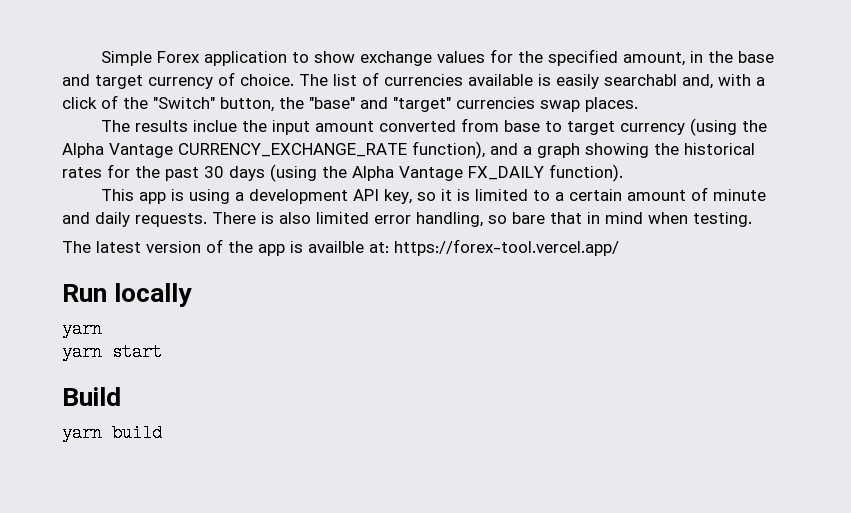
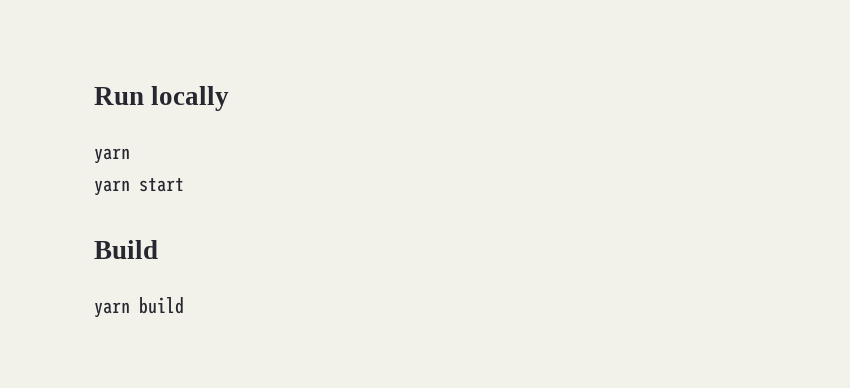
[101,49,775,66] [62,72,765,89] [62,95,638,112] [101,118,768,136] [62,141,755,159] [62,164,623,182] [101,187,767,204] [62,212,752,227] [62,239,619,256] Simple Forex application to show exchange values for the specified amount, in the base and target currency of choice. The list of currencies available is easily searchabl and, with a click of the "Switch" button, the "base" and "target" currencies swap places. // The results inclue the input amount converted from base to target currency (using the Alpha Vantage CURRENCY_EXCHANGE_RATE function), and a graph showing the historical rates for the past 30 days (using the Alpha Vantage FX_DAILY function). // This app is using a development API key, so it is limited to a certain amount of minute and daily requests. There is also limited error handling, so bare that in mind when testing. // The latest version of the app is availble at: https://forex-tool.vercel.app/ // -> (94, 96) none

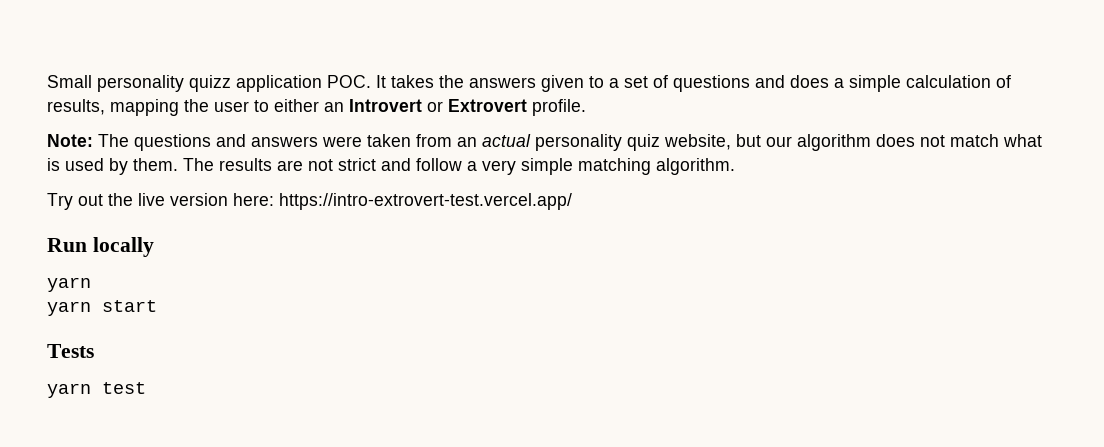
(94, 96) none -> [47,75,1011,92] [47,99,586,116] [47,134,1042,151] [47,158,735,175] [47,193,572,210] Small personality quizz application POC. It takes the answers given to a set of questions and does a simple calculation of results, mapping the user to either an Introvert or Extrovert profile. // Note: The questions and answers were taken from an actual personality quiz website, but our algorithm does not match what is used by them. The results are not strict and follow a very simple matching algorithm. // Try out the live version here: https://intro-extrovert-test.vercel.app/ //
[94,240,158,259] [94,297,184,318] Build // yarn build -> [47,344,94,358] [47,382,146,398] Tests // yarn test

